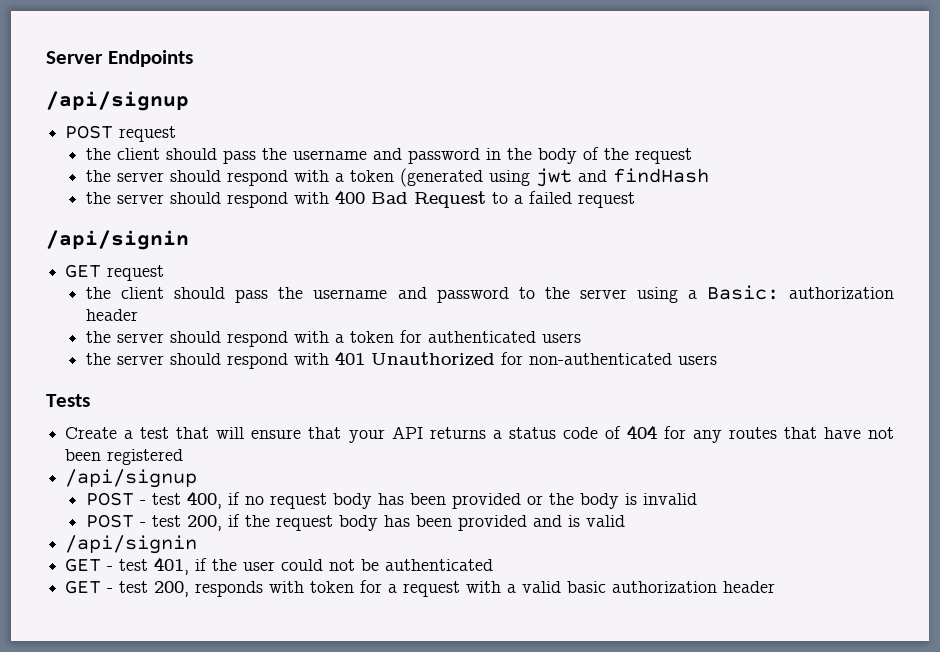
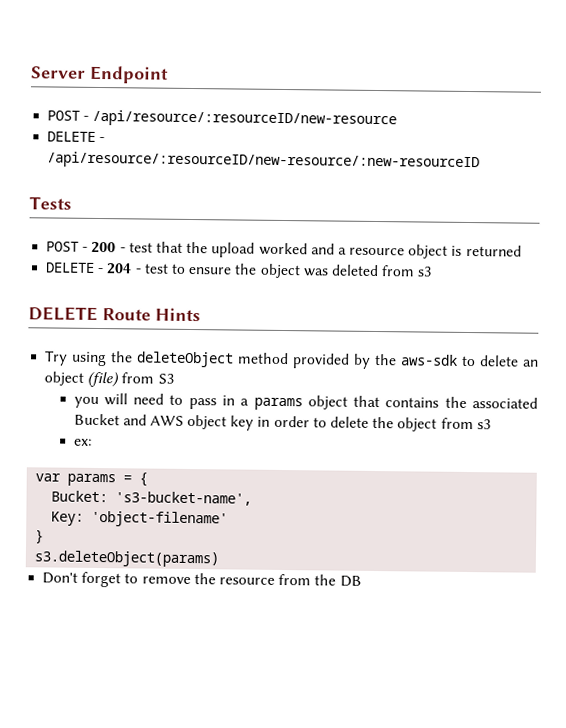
[107,50,193,67] [46,91,189,111] [65,125,177,142] [86,147,693,164] [86,168,710,187] [86,190,636,208] [46,230,189,250] [65,264,165,281] [86,285,894,303] [86,309,139,321] [86,330,582,347] [86,351,718,369] [46,394,90,407] [65,425,895,443] [65,449,184,465] [65,469,198,488] [86,491,698,509] [86,514,626,531] [65,535,198,554] [65,557,494,575] [65,580,776,597] Endpoints // /api/signup // POST request // the client should pass the username and password in the body of the request // the server should respond with a token (generated using jwt and findHash // the server should respond with 400 Bad Request to a failed request // /api/signin // GET request // the client should pass the username and password to the server using a Basic: authorization header // the server should respond with a token for authenticated users // the server should respond with 401 Unauthorized for non-authenticated users // Tests // Create a test that will ensure that your API returns a status code of 404 for any routes that have not been registered // /api/signup // POST - test 400, if no request body has been provided or the body is invalid // POST - test 200, if the request body has been provided and is valid // /api/signin // GET - test 401, if the user could not be authenticated // GET - test 200, responds with token for a request with a valid basic authorization header -> [90,65,169,84] [47,109,398,129] [47,131,106,143] [47,151,481,172] [29,196,72,210] [46,241,522,259] [45,262,433,279] [28,306,201,322] [44,350,539,369] [44,371,174,388] [73,393,538,411] [73,413,491,432] [73,438,92,446] [35,472,149,487] [51,490,253,506] [51,510,229,528] [35,529,45,544] [34,550,220,568] [42,571,362,588] Endpoint // POST - /api/resource/:resourceID/new-resource // DELETE - /api/resource/:resourceID/new-resource/:new-resourceID // Tests // POST - 200 - test that the upload worked and a resource object is returned // DELETE - 204 - test to ensure the object was deleted from s3 // DELETE Route Hints // Try using the deleteObject method provided by the aws-sdk to delete an object (file) from S3 // you will need to pass in a params object that contains the associated Bucket and AWS object key in order to delete the object from s3 // ex: // var params = { // Bucket: 's3-bucket-name', // Key: 'object-filename' // } // s3.deleteObject(params) // Don't forget to remove the resource from the DB

